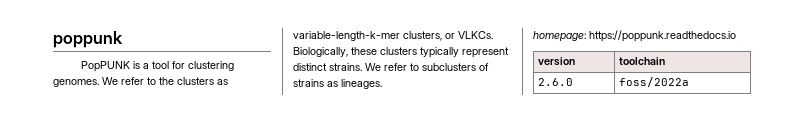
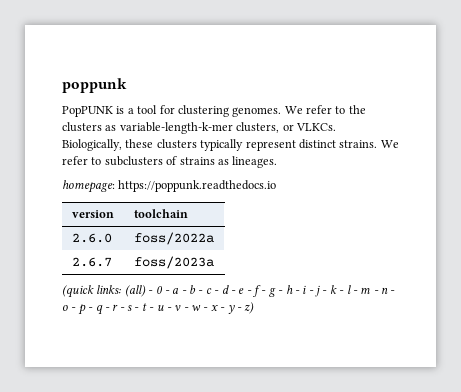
(690, 82) none -> [71,257,112,267] [133,256,214,269] [62,285,396,298] [62,302,255,315] // 2.6.7 | foss/2023a // (quick links: (all) - 0 - a - b - c - d - e - f - g - h - i - j - k - l - m - n - o - p - q - r - s - t - u - v - w - x - y - z)

